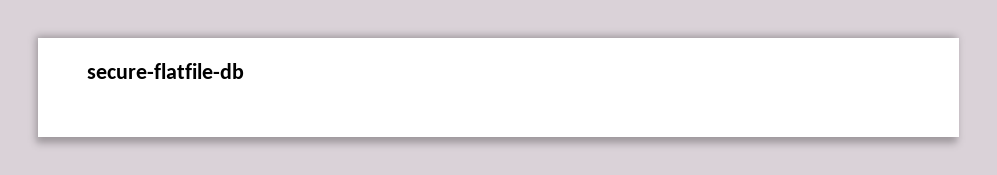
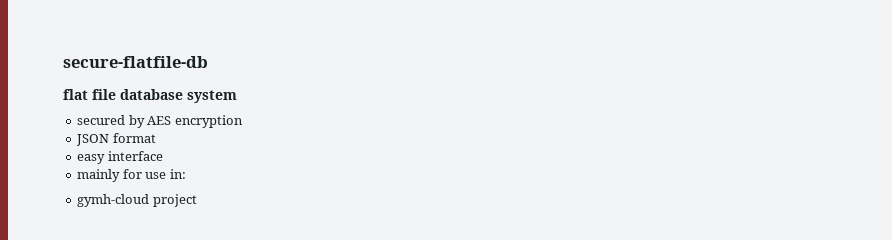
(244, 71) none -> [63,89,237,103] [77,115,243,128] [76,133,156,146] [77,151,163,164] [77,169,186,182] [77,194,197,207] // flat file database system // secured by AES encryption // JSON format // easy interface // mainly for use in: // gymh-cloud project

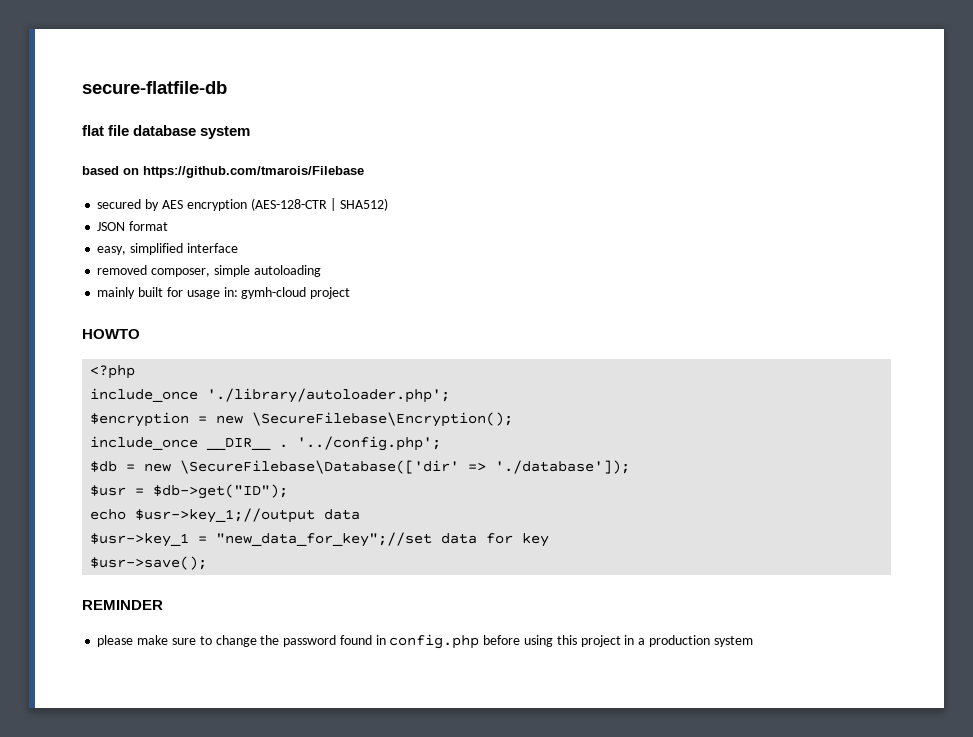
(237, 96) none -> [82,166,364,178] // based on https://github.com/tmarois/Filebase
(243, 121) none -> [250,198,389,211] (AES-128-CTR | SHA512)
[77,154,106,164] easy -> [97,243,184,255] easy, simplified
[77,169,167,182] mainly for use -> [97,265,321,277] [97,287,220,299] removed composer, simple autoloading // mainly built for usage
(186, 174) // -> (238, 292) none
(197, 200) none -> [82,329,140,339] [90,365,136,379] [90,388,451,403] [90,412,514,427] [90,436,442,451] [90,460,631,474] [90,484,289,499] [90,508,361,523] [90,532,550,547] [90,556,208,570] [82,600,163,610] [97,634,753,649] // HOWTO // <?php // include_once './library/autoloader.php'; // $encryption = new \SecureFilebase\Encryption(); // include_once __DIR__ . '../config.php'; // $db = new \SecureFilebase\Database(['dir' => './database']); // $usr = $db->get("ID"); // echo $usr->key_1;//output data // $usr->key_1 = "new_data_for_key";//set data for key // $usr->save(); // REMINDER // please make sure to change the password found in config.php before using this project in a production system

